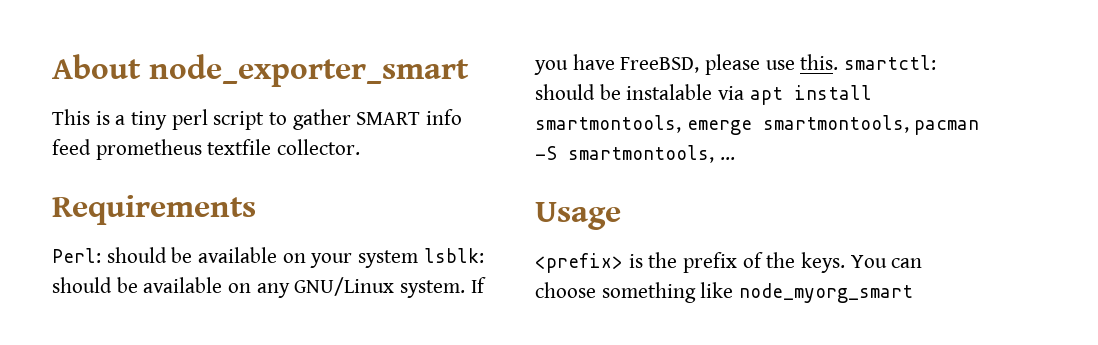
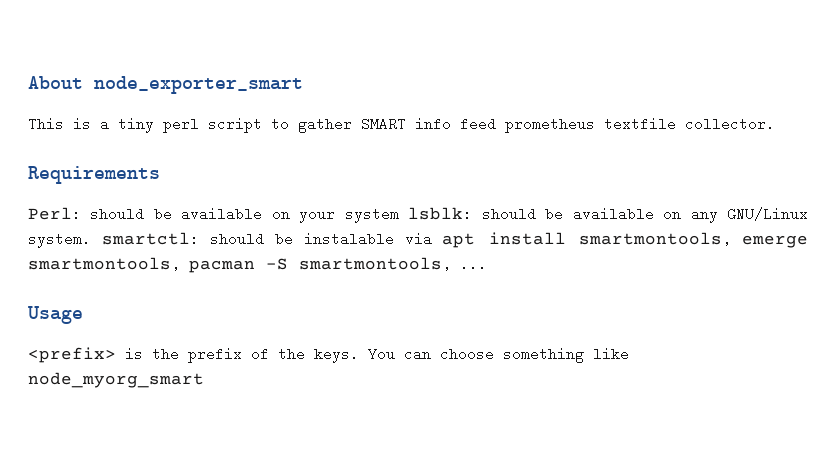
[470,277,486,293] [534,54,839,75] If you have FreeBSD, please use this. -> (91, 240) none

